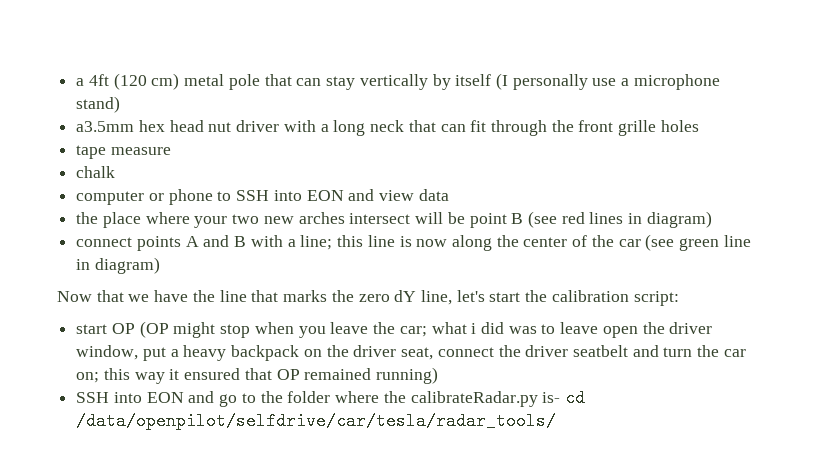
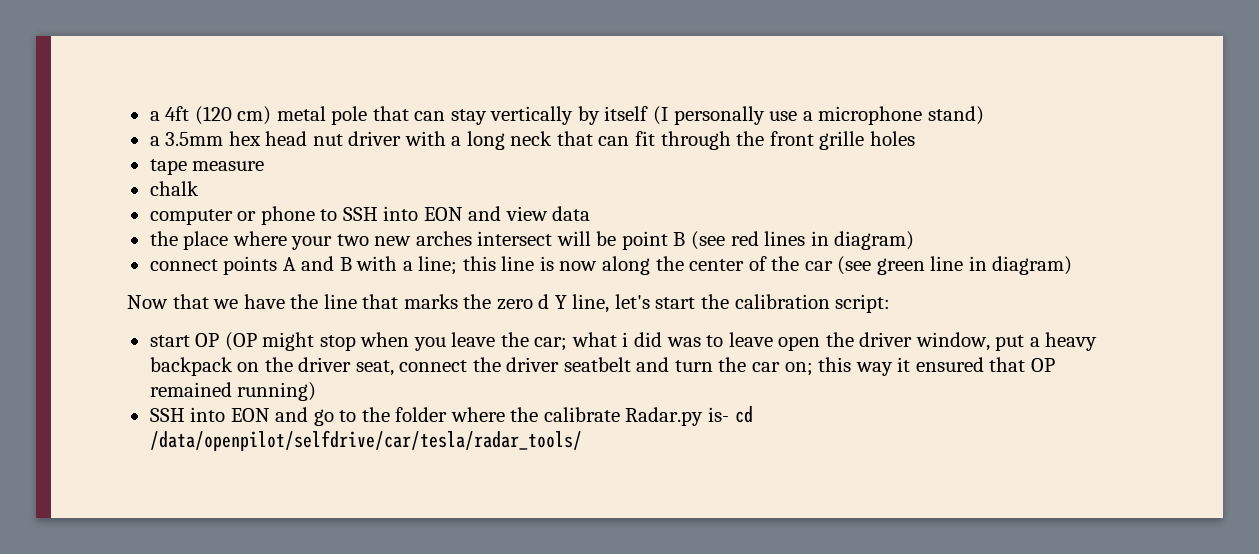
[76,121,135,132] a3.5mm -> [149,132,224,146] a 3.5mm
[394,290,417,302] dY -> [538,294,567,309] d Y
[410,391,538,407] calibrateRadar.py -> [543,407,704,426] calibrate Radar.py

